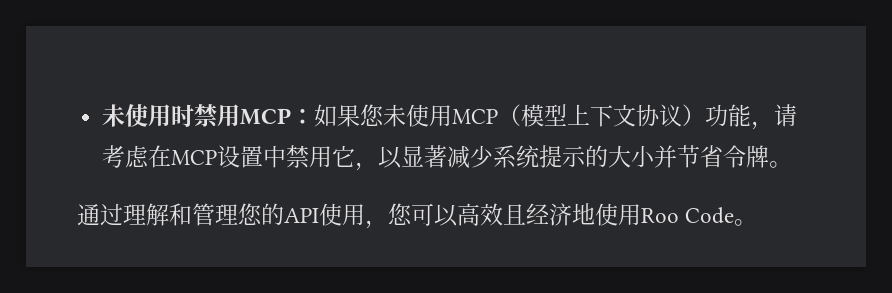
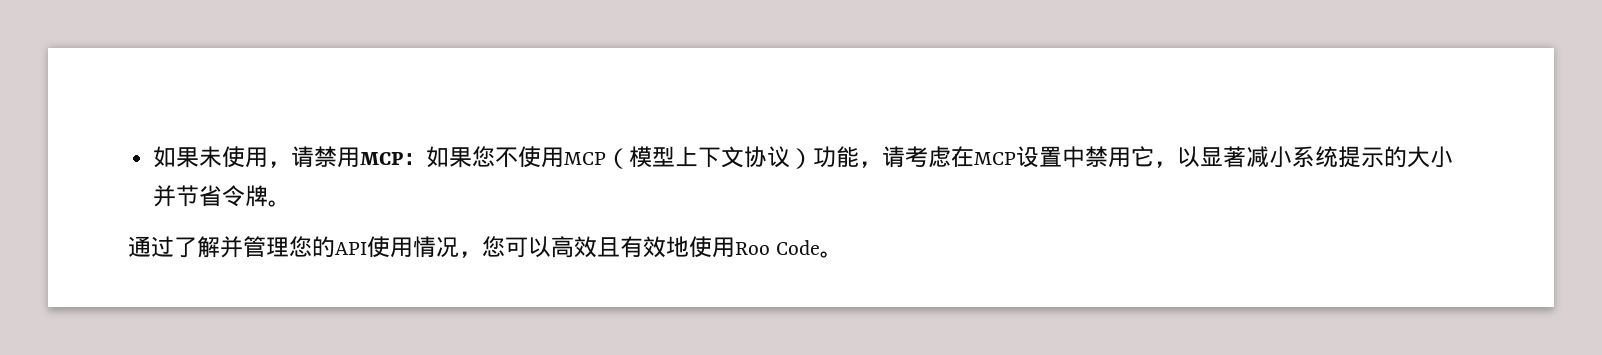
[102,104,195,127] 未使用时 -> [153,146,315,168] 如果未使用，请
[383,104,407,127] 未 -> [495,147,519,168] 不
[470,145,494,168] 少 -> [1269,146,1293,168] 小
[123,203,192,226] 理解和 -> [174,236,243,258] 了解并
(365, 215) none -> [413,236,459,258] 情况
[526,203,572,226] 经济 -> [620,236,666,258] 有效

